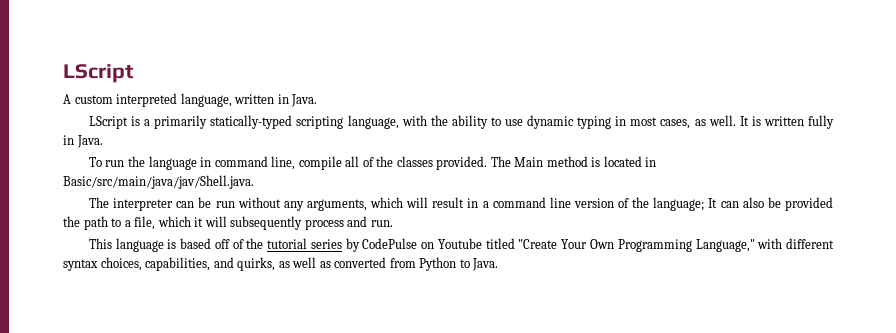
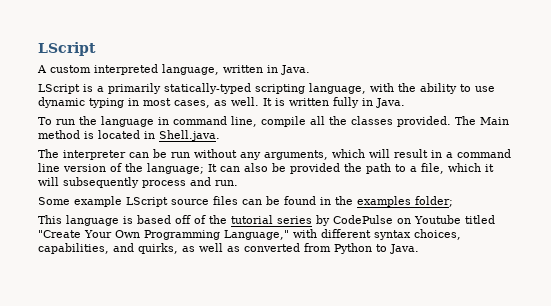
[362,157,374,167] of -> (325, 120) none
[63,175,254,189] Basic/src/main/java/jav/Shell.java. -> [159,130,220,141] Shell.java.
(393, 223) none -> [38,196,453,207] // Some example LScript source files can be found in the examples folder;

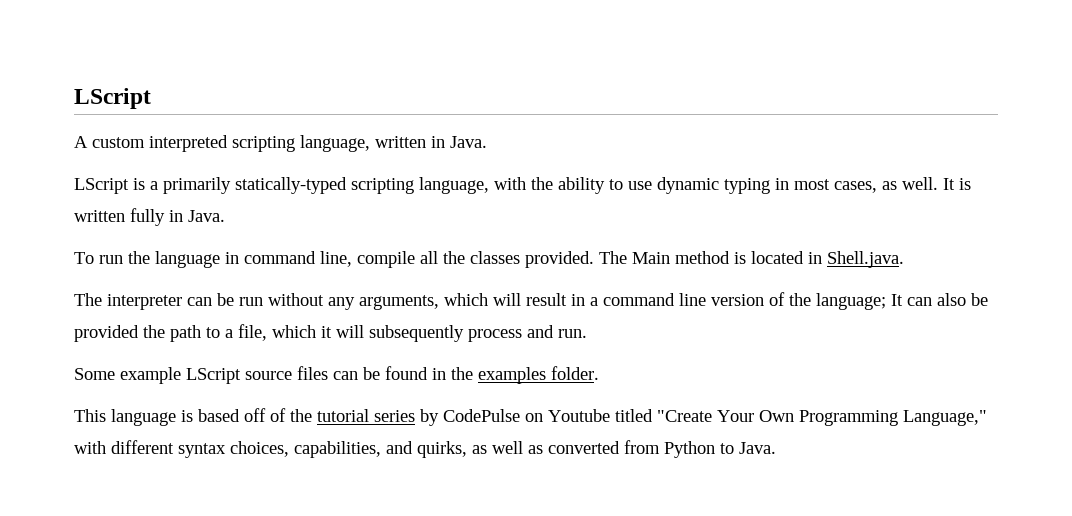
(158, 69) none -> [232,136,295,152] scripting
[415,196,453,207] folder; -> [551,366,599,380] folder.

